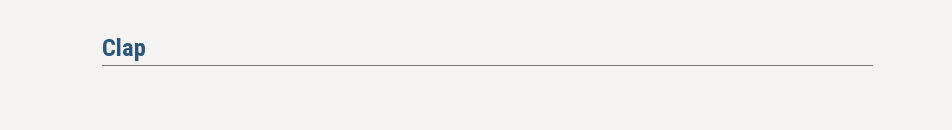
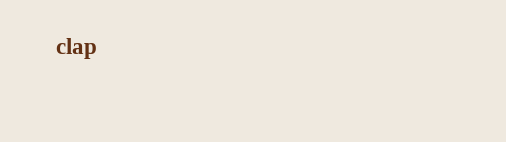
[102,38,146,61] Clap -> [56,38,97,59] clap

